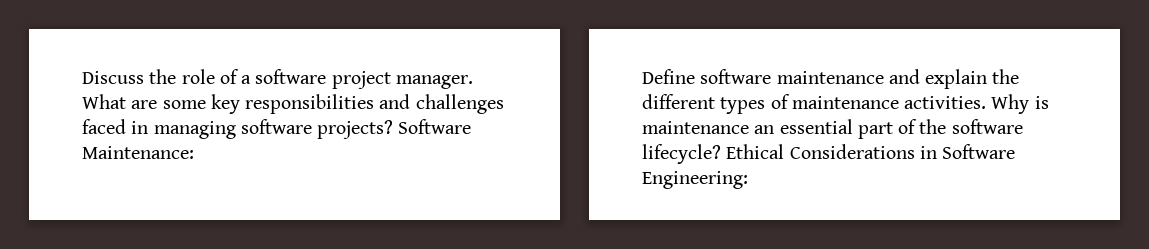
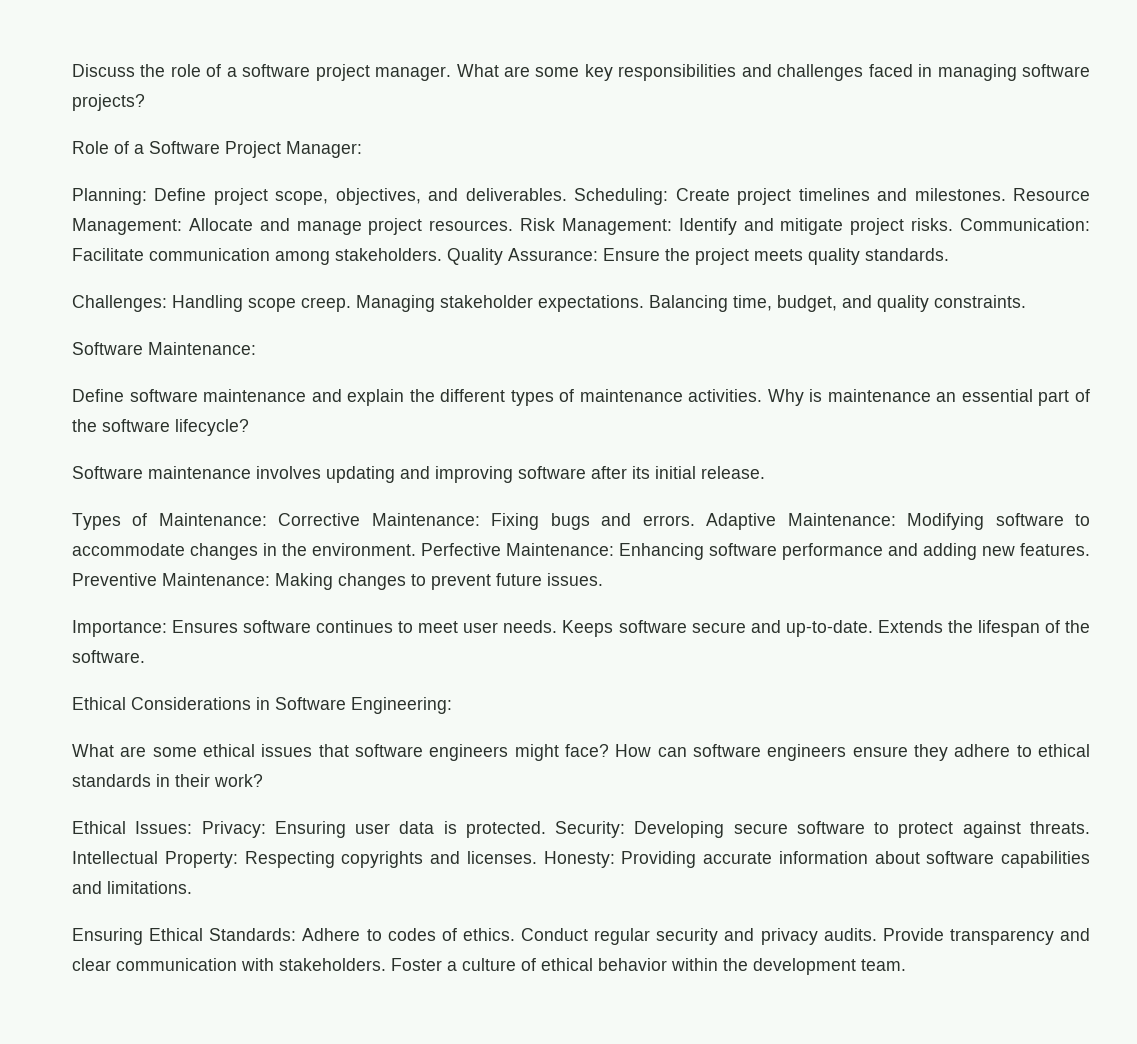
(394, 129) none -> [72,141,362,158] [72,188,1090,205] [72,218,1090,235] [72,248,949,265] [72,295,1026,312] // Role of a Software Project Manager: // Planning: Define project scope, objectives, and deliverables. Scheduling: Create project timelines and milestones. Resource Management: Allocate and manage project resources. Risk Management: Identify and mitigate project risks. Communication: Facilitate communication among stakeholders. Quality Assurance: Ensure the project meets quality standards. // Challenges: Handling scope creep. Managing stakeholder expectations. Balancing time, budget, and quality constraints. //
(721, 154) none -> [72,466,765,483] [72,513,1090,530] [72,543,1090,560] [72,573,603,590] [72,620,1090,637] [72,650,145,663] // Software maintenance involves updating and improving software after its initial release. // Types of Maintenance: Corrective Maintenance: Fixing bugs and errors. Adaptive Maintenance: Modifying software to accommodate changes in the environment. Perfective Maintenance: Enhancing software performance and adding new features. Preventive Maintenance: Making changes to prevent future issues. // Importance: Ensures software continues to meet user needs. Keeps software secure and up-to-date. Extends the lifespan of the software. //
(748, 180) none -> [72,744,1091,761] [72,774,263,787] [72,821,1090,838] [72,851,1090,868] [72,881,192,894] [72,928,1090,945] [72,958,906,975] // What are some ethical issues that software engineers might face? How can software engineers ensure they adhere to ethical standards in their work? // Ethical Issues: Privacy: Ensuring user data is protected. Security: Developing secure software to protect against threats. Intellectual Property: Respecting copyrights and licenses. Honesty: Providing accurate information about software capabilities and limitations. // Ensuring Ethical Standards: Adhere to codes of ethics. Conduct regular security and privacy audits. Provide transparency and clear communication with stakeholders. Foster a culture of ethical behavior within the development team.

